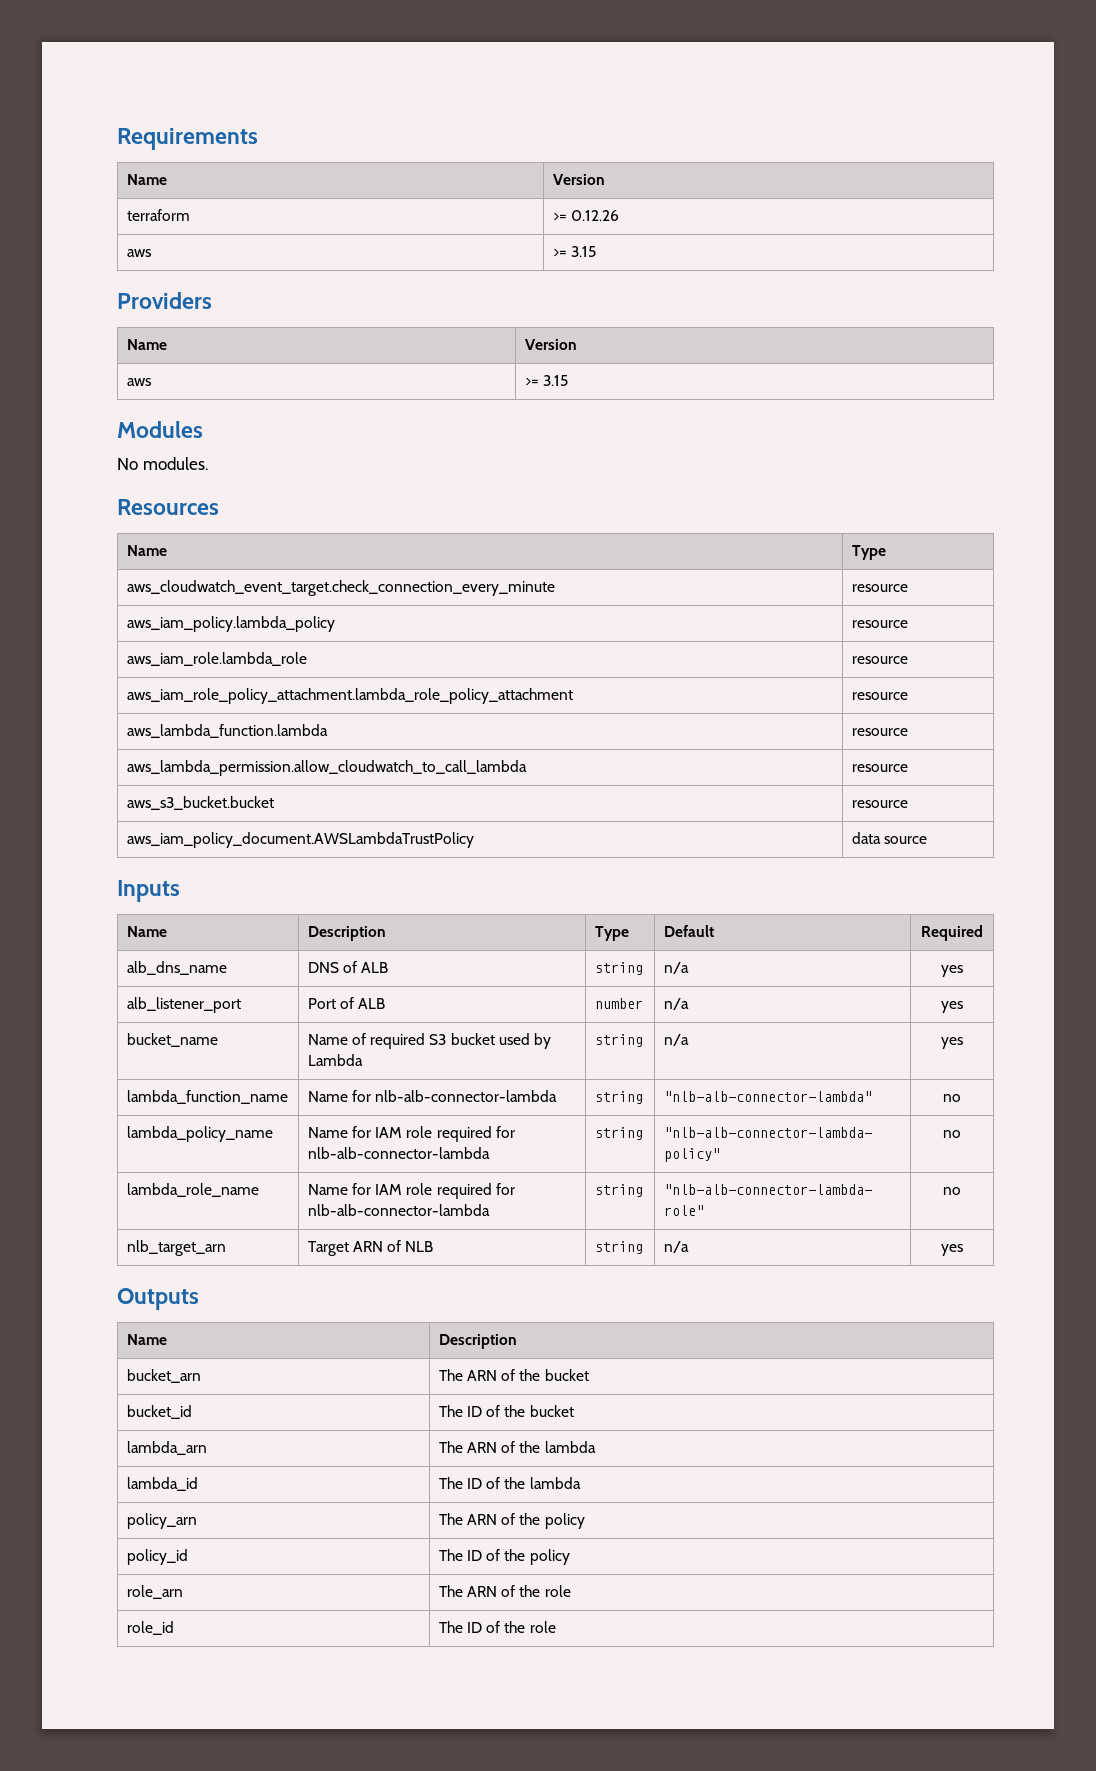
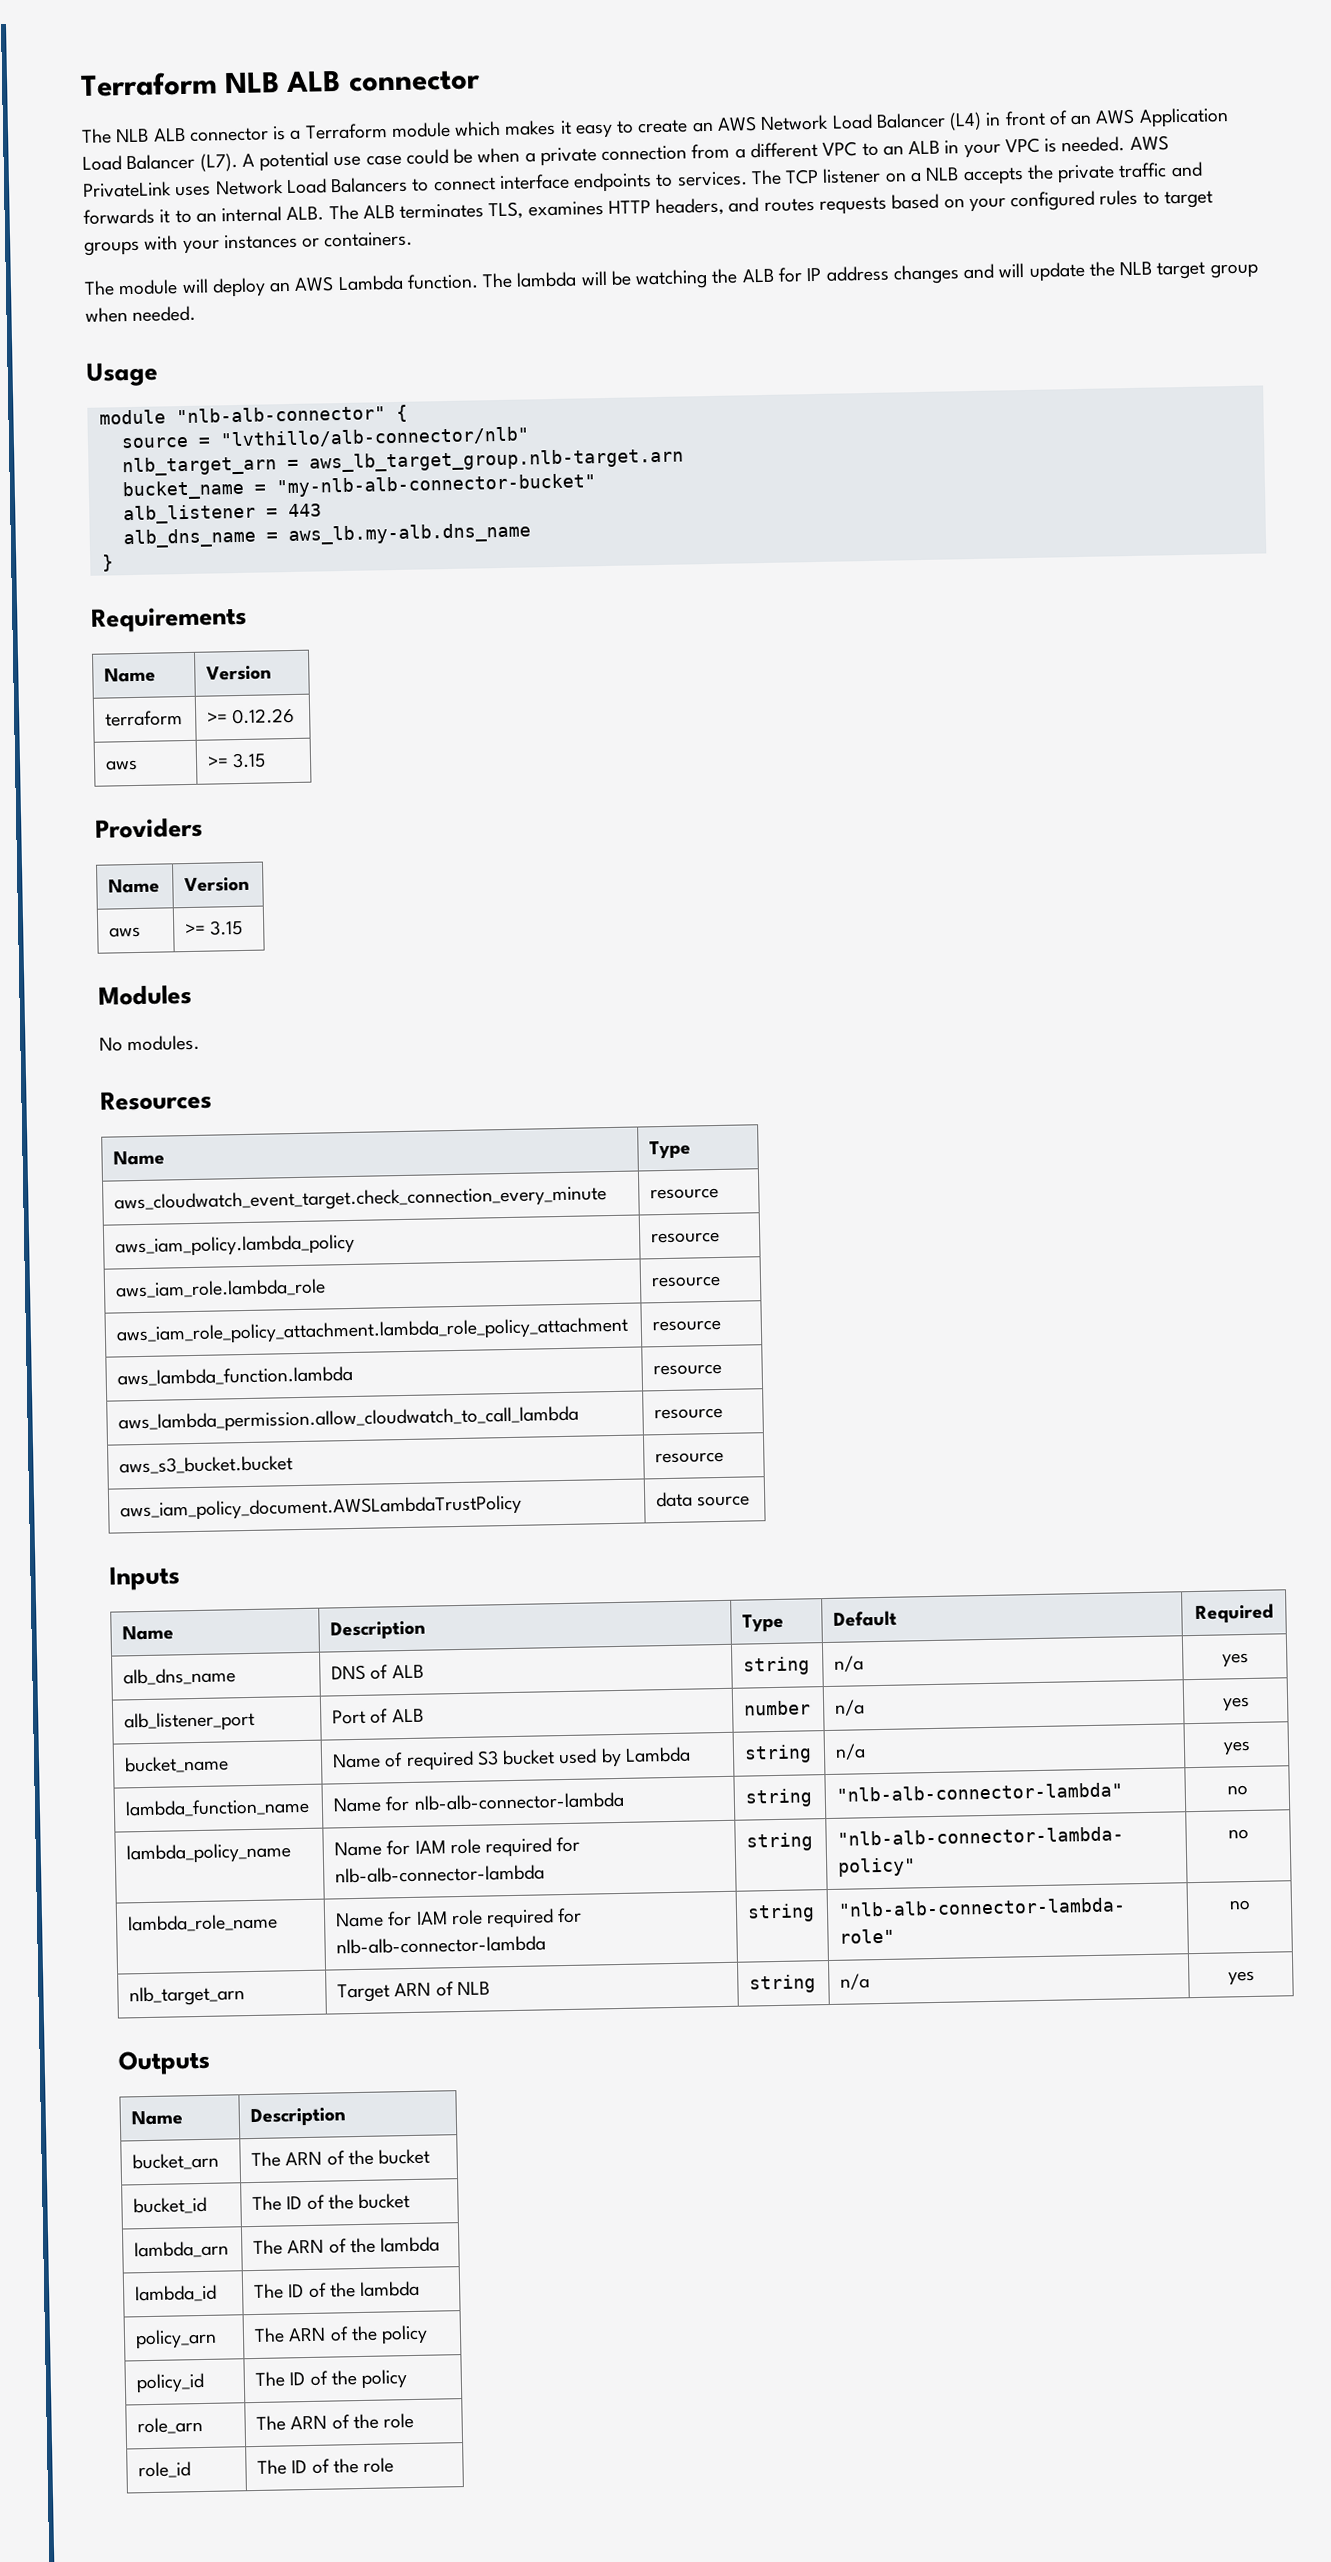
(117, 139) none -> [80,69,481,97] [81,107,1229,144] [82,135,1169,172] [83,161,1203,198] [83,189,1213,225] [84,231,414,256] [84,261,1259,298] [85,305,197,323] [86,361,158,387] [98,404,408,425] [120,426,530,449] [121,447,684,477] [121,473,596,501] [122,503,322,525] [122,522,531,549] [101,554,114,572] Terraform NLB ALB connector // The NLB ALB connector is a Terraform module which makes it easy to create an AWS Network Load Balancer (L4) in front of an AWS Application Load Balancer (L7). A potential use case could be when a private connection from a different VPC to an ALB in your VPC is needed. AWS PrivateLink uses Network Load Balancers to connect interface endpoints to services. The TCP listener on a NLB accepts the private traffic and forwards it to an internal ALB. The ALB terminates TLS, examines HTTP headers, and routes requests based on your configured rules to target groups with your instances or containers. // The module will deploy an AWS Lambda function. The lambda will be watching the ALB for IP address changes and will update the NLB target group when needed. // Usage // module "nlb-alb-connector" { // source = "lvthillo/alb-connector/nlb" // nlb_target_arn = aws_lb_target_group.nlb-target.arn // bucket_name = "my-nlb-alb-connector-bucket" // alb_listener = 443 // alb_dns_name = aws_lb.my-alb.dns_name // } //

